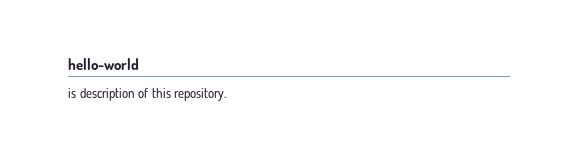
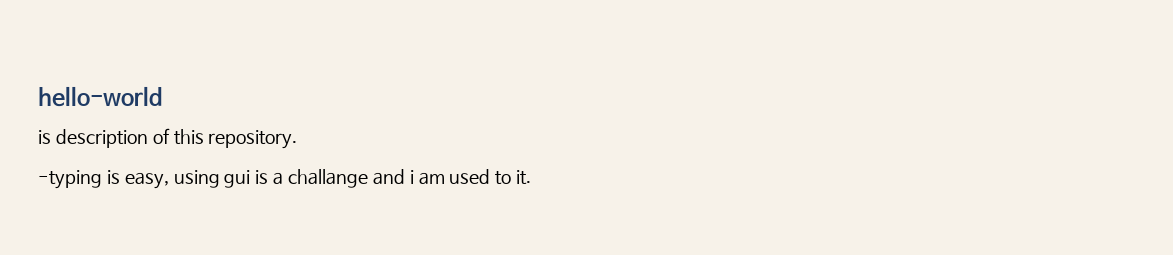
(227, 94) none -> [38,169,532,189] // -typing is easy, using gui is a challange and i am used to it.

